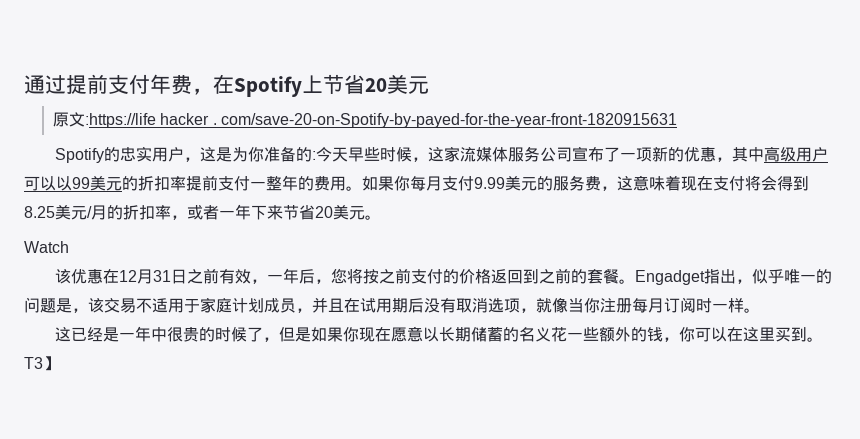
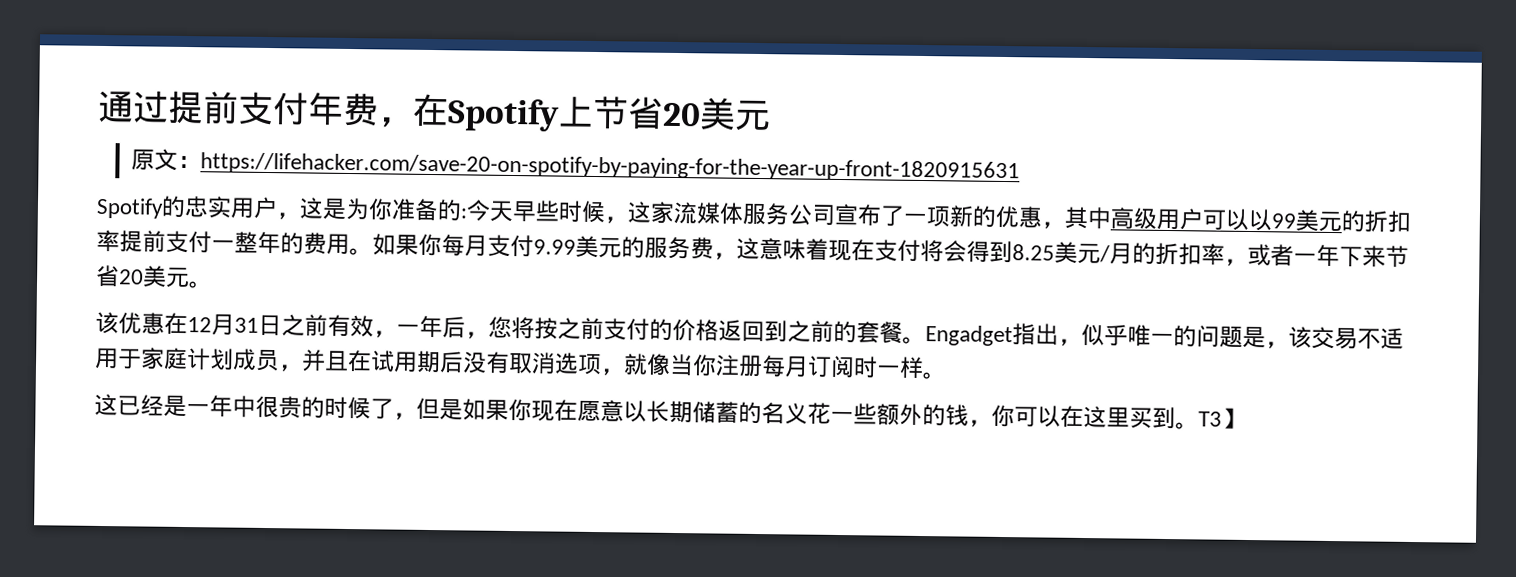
[84,113,677,128] :https://life hacker . com/save-20-on-Spotify-by-payed-for-the-year-front-1820915631 -> [177,152,1021,183] ：https://lifehacker.com/save-20-on-spotify-by-paying-for-the-year-up-front-1820915631
[24,241,69,253] // Watch -> (213, 285) none

